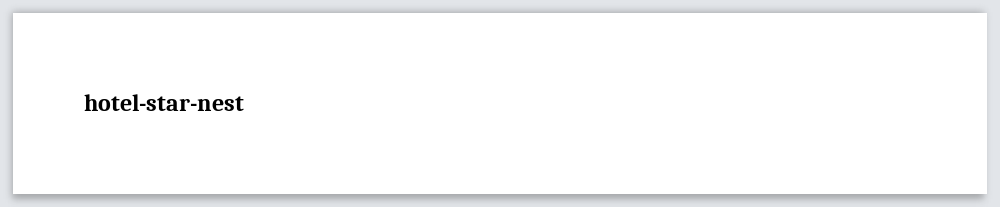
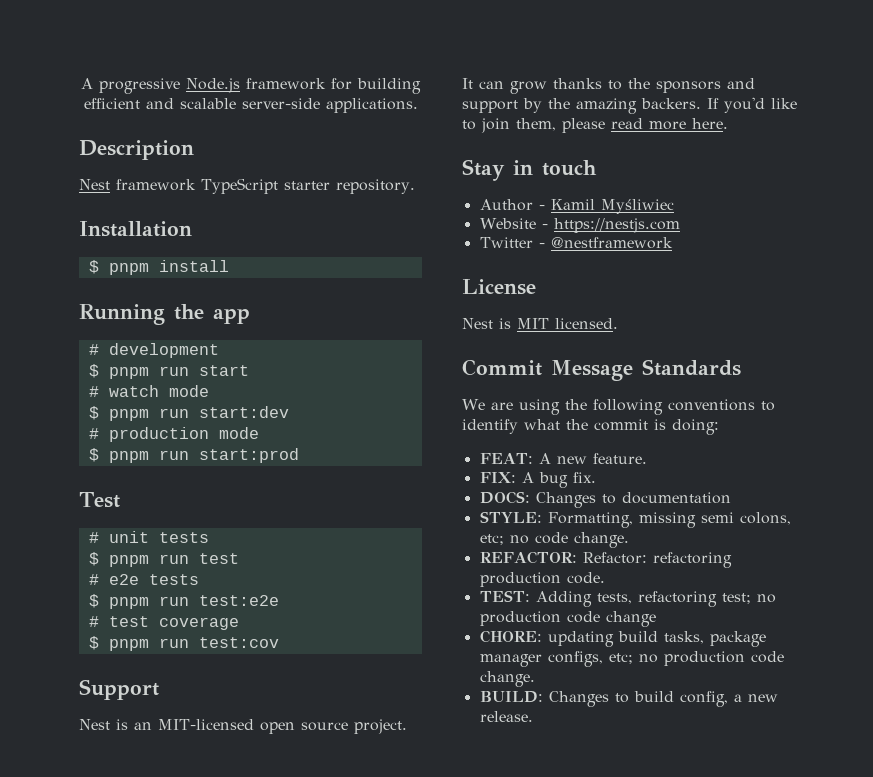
[84,94,244,111] hotel-star-nest -> [81,78,421,94] [83,98,418,113] [79,140,194,160] [79,178,415,194] [79,221,192,237] [88,260,229,275] [79,304,250,325] [88,343,219,358] [88,364,249,379] [88,385,209,397] [88,406,289,421] [88,427,259,442] [88,448,299,463] [79,492,120,508] [88,531,209,543] [88,552,239,567] [88,574,199,585] [88,594,279,609] [88,616,239,630] [88,636,279,651] [79,679,159,700] [79,719,407,734] [462,78,755,94] [462,97,797,114] [462,118,728,133] [462,159,597,181] [479,199,674,214] [479,218,680,233] [479,237,673,249] [462,279,536,295] [462,318,618,329] [462,359,741,381] [462,399,775,415] [462,419,719,435] [479,453,647,464] [479,472,596,488] [479,491,731,508] [479,511,791,528] [479,532,629,548] [479,551,732,568] [479,572,605,587] [479,590,776,607] [479,611,656,627] [479,630,766,647] [479,651,784,667] [479,671,535,687] [479,691,778,707] [479,711,533,722] A progressive Node.js framework for building efficient and scalable server-side applications. // Description // Nest framework TypeScript starter repository. // Installation // $ pnpm install // Running the app // # development // $ pnpm run start // # watch mode // $ pnpm run start:dev // # production mode // $ pnpm run start:prod // Test // # unit tests // $ pnpm run test // # e2e tests // $ pnpm run test:e2e // # test coverage // $ pnpm run test:cov // Support // Nest is an MIT-licensed open source project. It can grow thanks to the sponsors and support by the amazing backers. If you'd like to join them, please read more here. // Stay in touch // Author - Kamil Myśliwiec // Website - https://nestjs.com // Twitter - @nestframework // License // Nest is MIT licensed. // Commit Message Standards // We are using the following conventions to identify what the commit is doing: // FEAT: A new feature. // FIX: A bug fix. // DOCS: Changes to documentation // STYLE: Formatting, missing semi colons, etc; no code change. // REFACTOR: Refactor: refactoring production code. // TEST: Adding tests, refactoring test; no production code change // CHORE: updating build tasks, package manager configs, etc; no production code change. // BUILD: Changes to build config, a new release.

